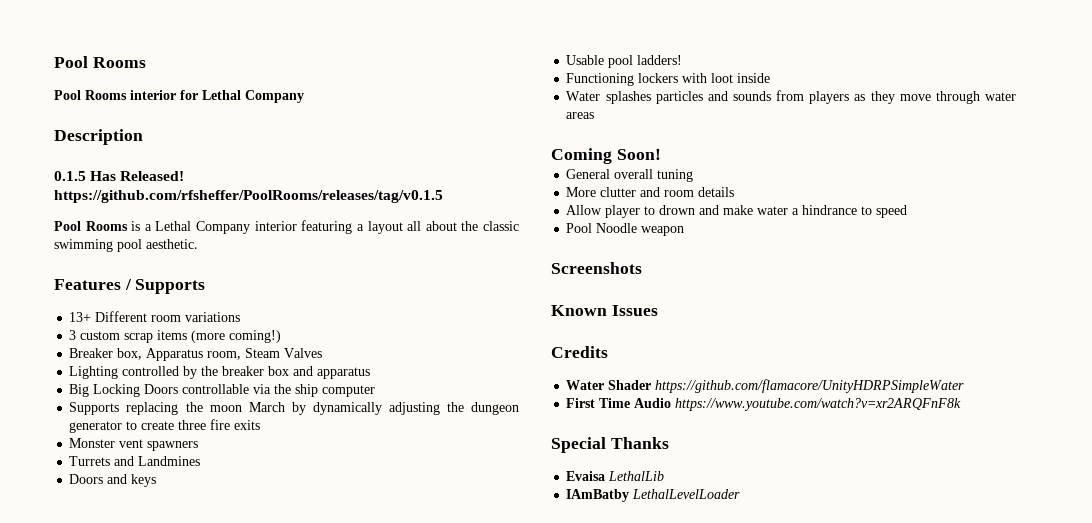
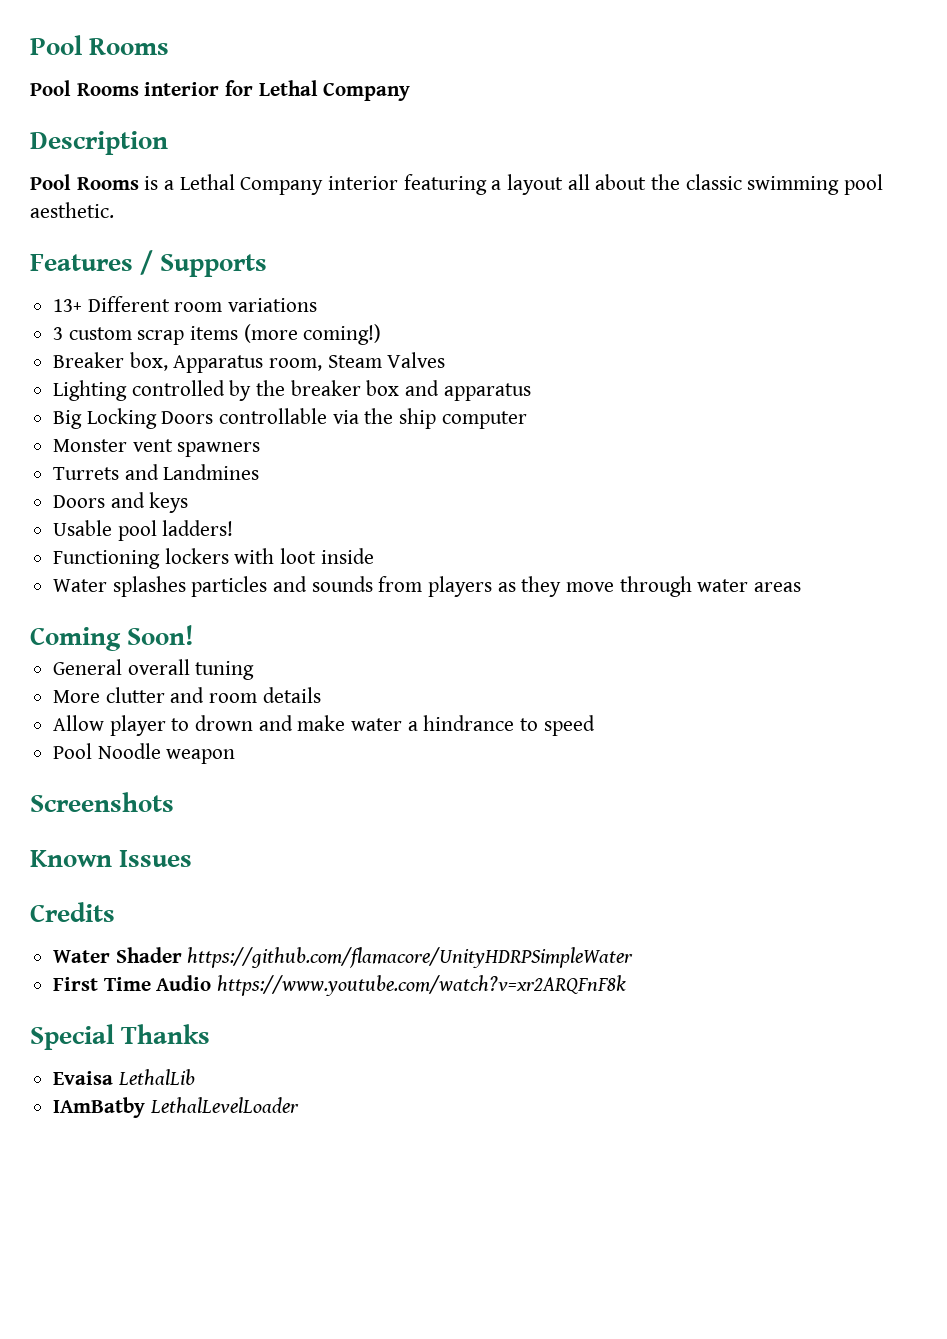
[54,171,185,181] [54,190,443,203] // 0.1.5 Has Released! https://github.com/rfsheffer/PoolRooms/releases/tag/v0.1.5 -> (168, 143) none
[69,402,519,415] [69,419,261,433] // Supports replacing the moon March by dynamically adjusting the dungeon generator to create three fire exits -> (527, 420) none

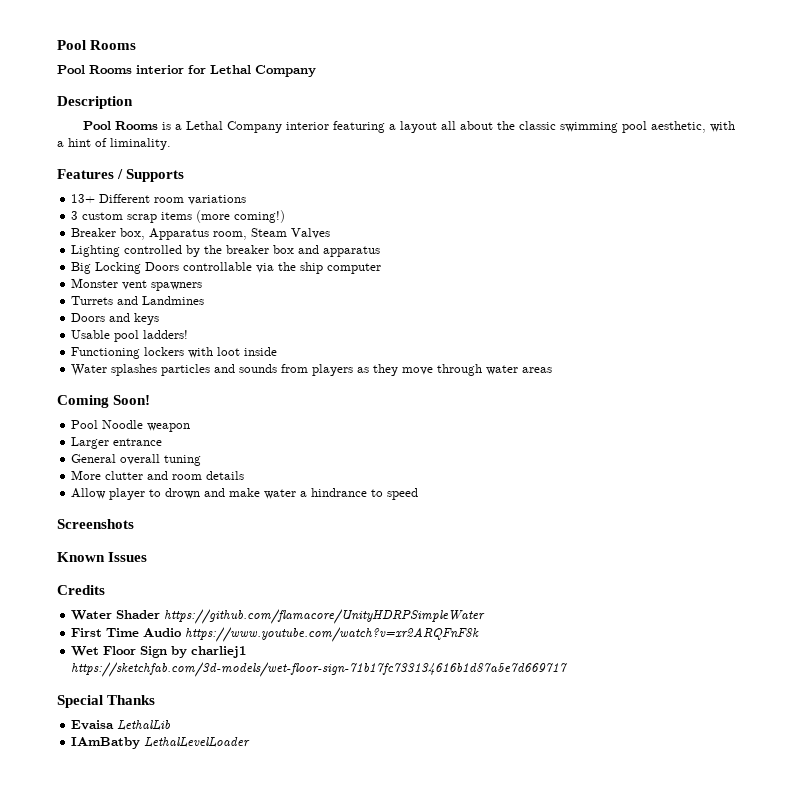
[30,202,114,218] aesthetic. -> [651,121,736,133] [57,138,171,150] aesthetic, with a hint of liminality.
(195, 635) none -> [71,420,191,432] [71,437,163,449] // Pool Noodle weapon // Larger entrance
[53,743,236,764] // Pool Noodle weapon -> (419, 494) none
(627, 985) none -> [71,646,247,658] [71,662,569,677] // Wet Floor Sign by charliej1 https://sketchfab.com/3d-models/wet-floor-sign-71b17fc733134616b1d87a5e7d669717

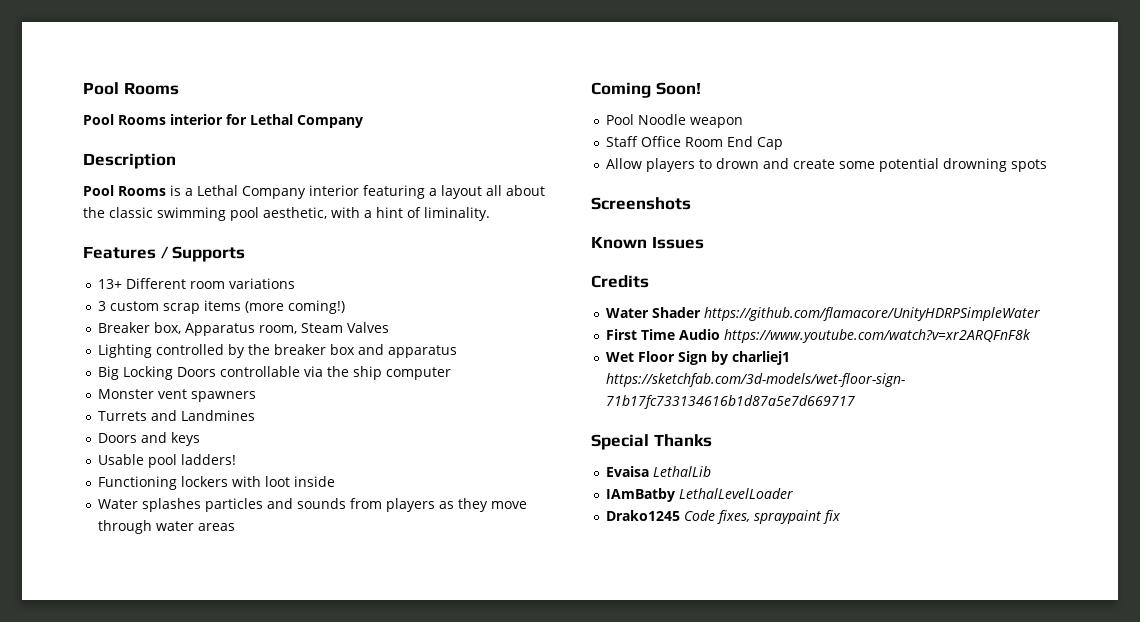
[71,437,163,449] [71,454,202,466] [71,470,245,480] Larger entrance // General overall tuning // More clutter and room details -> [606,136,784,150] Staff Office Room End Cap
[109,488,146,500] player -> [646,158,696,172] players
[229,488,419,500] make water a hindrance to speed -> [793,158,1048,172] create some potential drowning spots
(251, 742) none -> [606,510,842,524] // Drako1245 Code fixes, spraypaint fix

